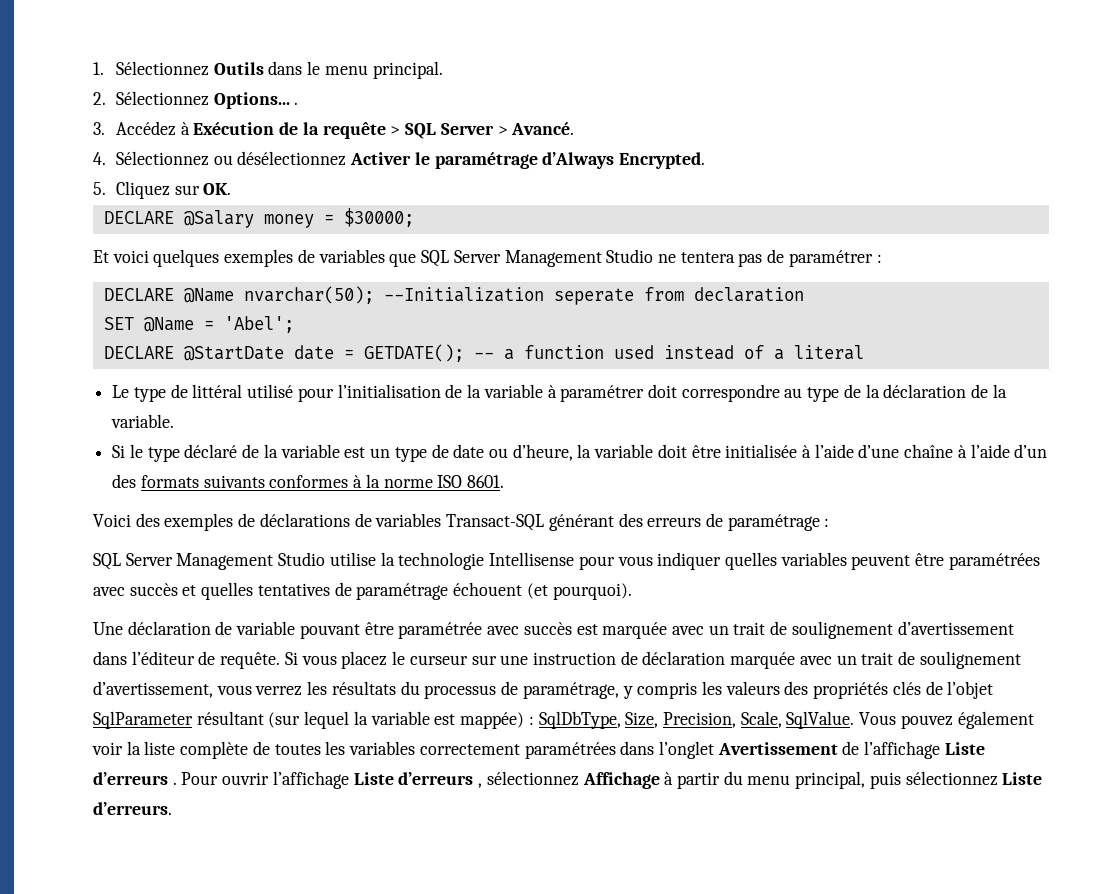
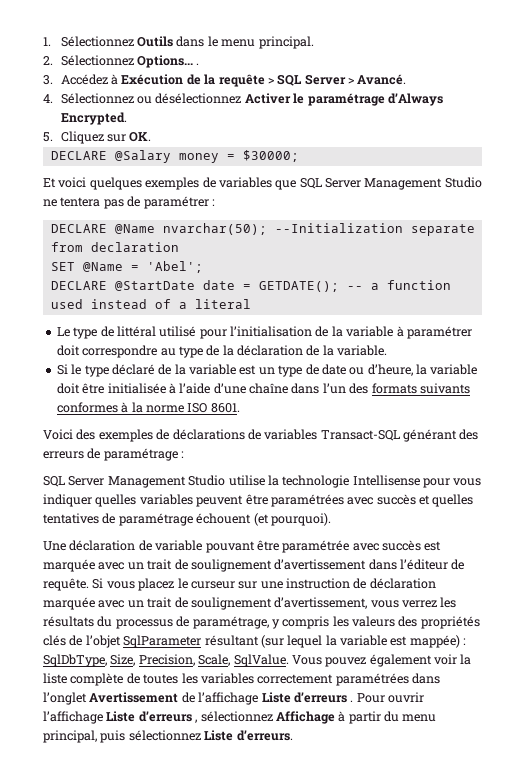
[553,288,634,305] seperate -> [410,224,475,236] separate
[957,444,1048,458] à l’aide d’un -> [291,383,346,394] dans l’un

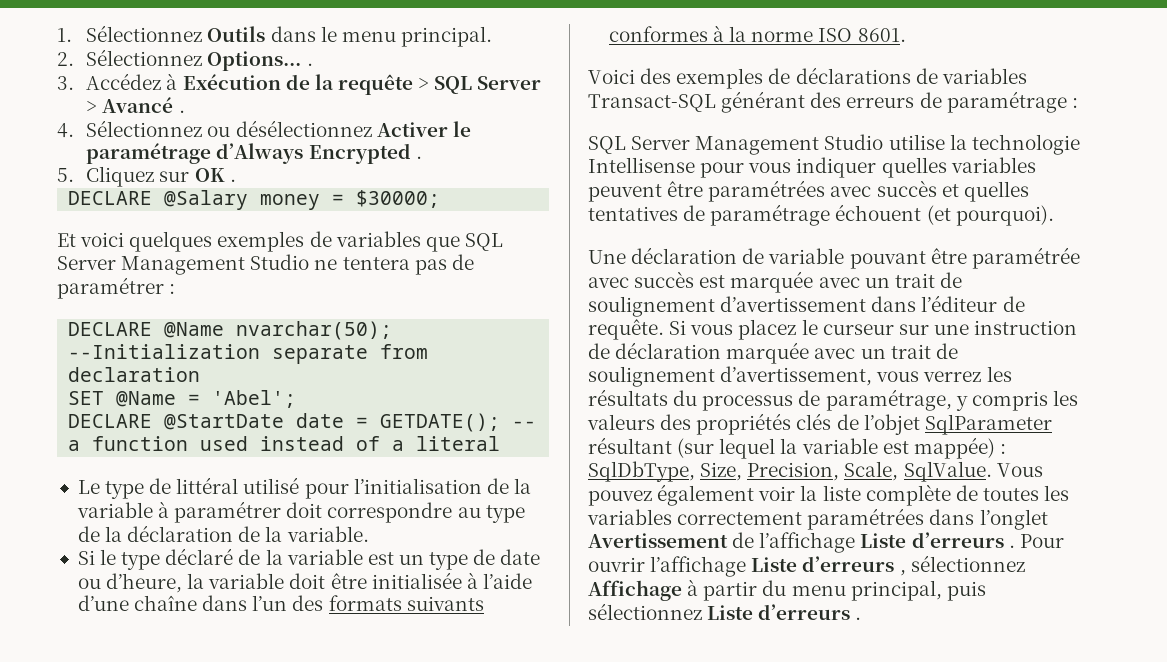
[357,74,407,85] Avancé. -> [102,97,185,113] Avancé .
[60,112,127,125] Encrypted. -> [308,143,422,164] Encrypted .
[129,132,152,142] OK. -> [194,168,236,182] OK .
[236,730,293,741] d’erreurs. -> [758,604,862,620] d’erreurs .

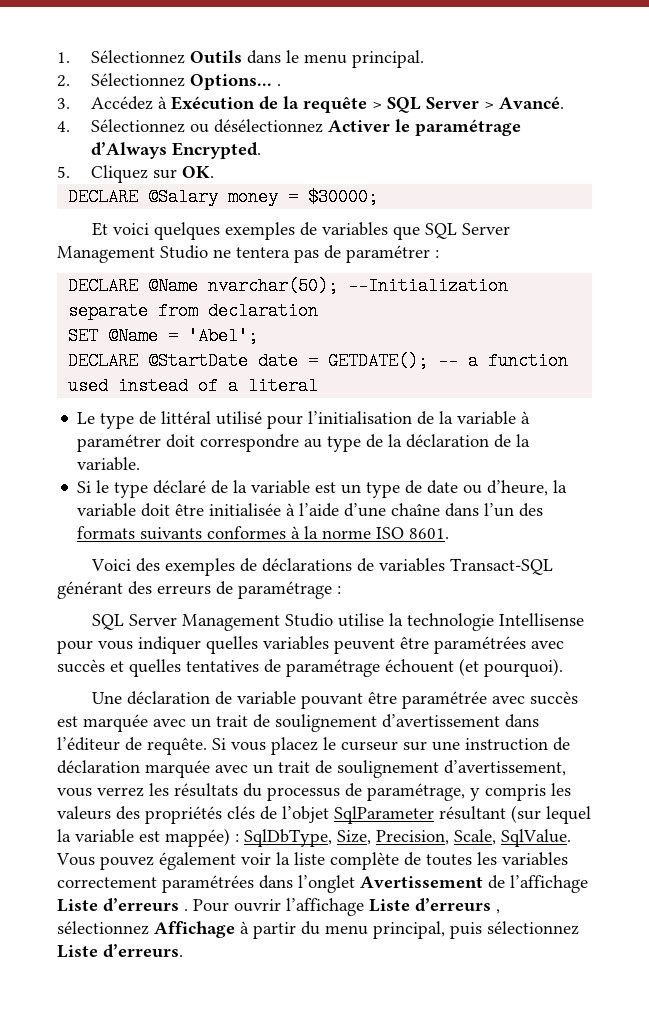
[102,97,185,113] Avancé . -> [499,96,565,109] Avancé.
[308,143,422,164] Encrypted . -> [172,142,262,159] Encrypted.
[194,168,236,182] OK . -> [182,166,215,178] OK.
[758,604,862,620] d’erreurs . -> [103,944,183,958] d’erreurs.

